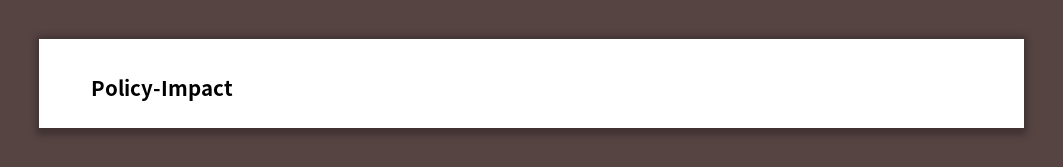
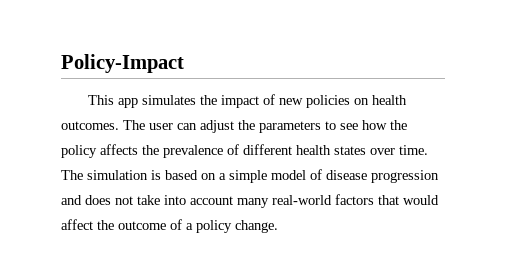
(233, 89) none -> [88,94,408,108] [61,120,407,133] [61,144,428,158] [61,169,439,183] [61,194,439,208] [61,219,278,233] // This app simulates the impact of new policies on health outcomes. The user can adjust the parameters to see how the policy affects the prevalence of different health states over time. The simulation is based on a simple model of disease progression and does not take into account many real-world factors that would affect the outcome of a policy change.

